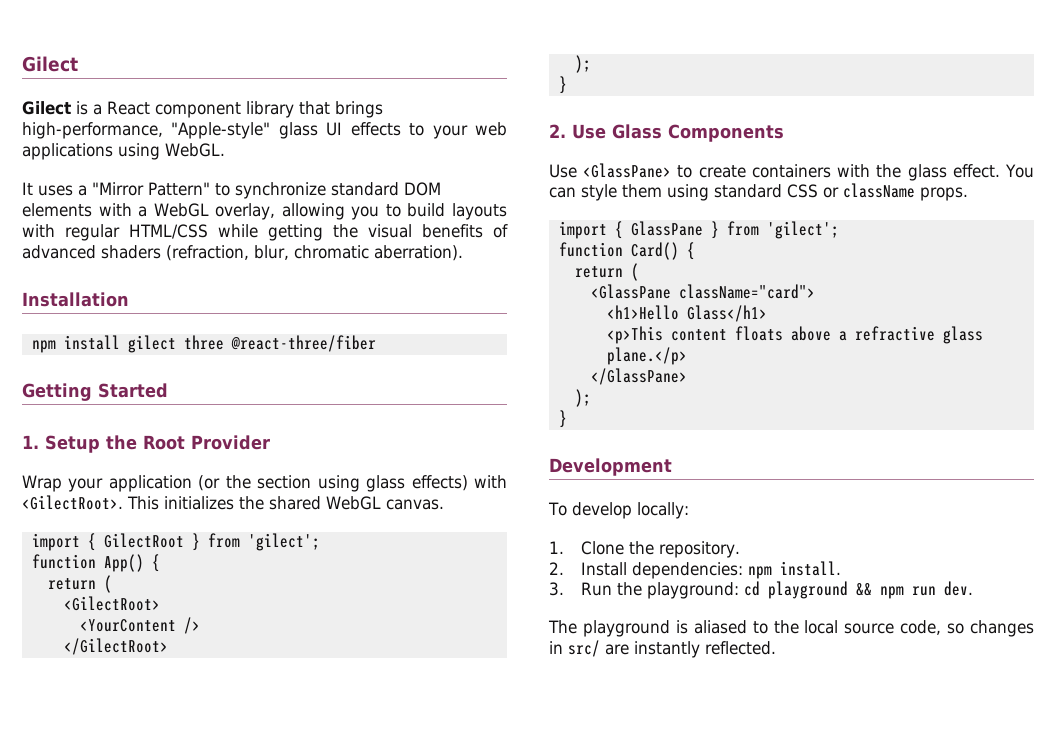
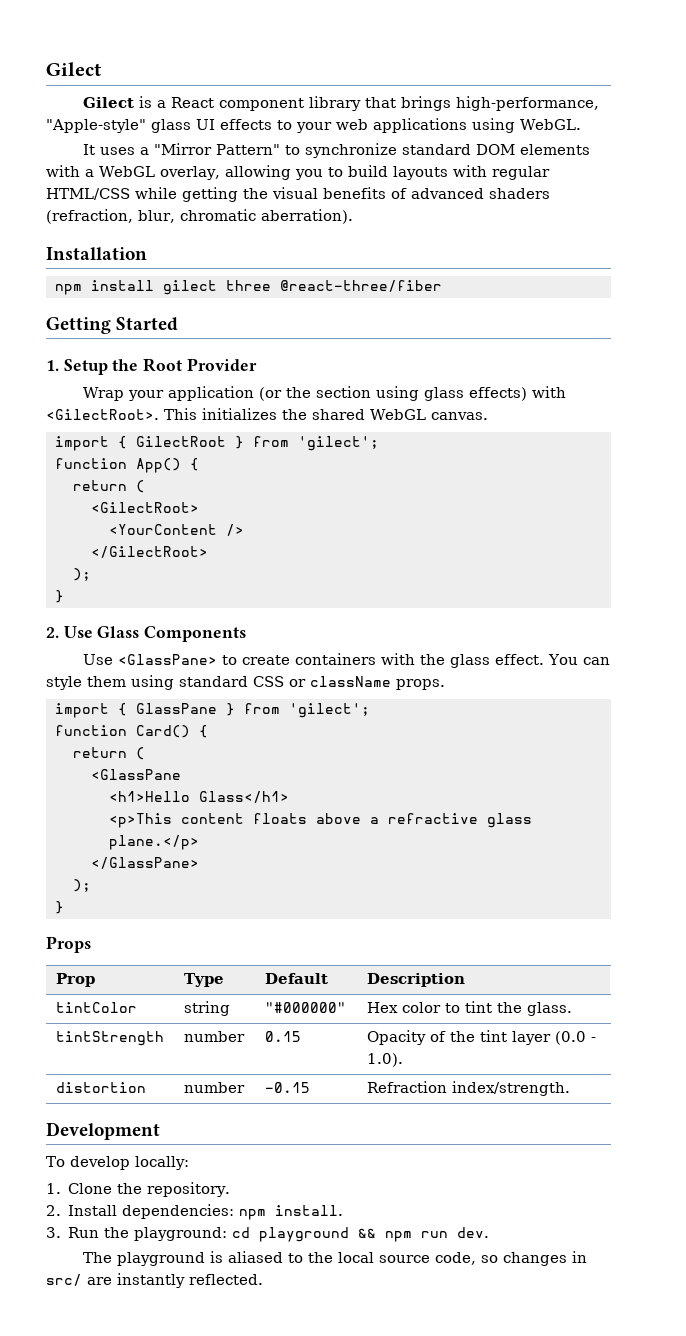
[678,284,815,299] className="card"> -> (181, 774) none
(567, 419) none -> [46,936,91,953] [55,973,95,987] [183,973,224,987] [264,973,328,984] [366,973,465,987] [55,1002,137,1013] [183,1001,230,1016] [264,1002,346,1013] [366,1001,572,1016] [55,1031,164,1046] [183,1031,245,1042] [264,1031,301,1042] [366,1030,596,1045] [366,1053,403,1067] [55,1082,146,1093] [183,1082,245,1093] [264,1082,310,1093] [366,1081,570,1096] // Props // Prop | Type | Default | Description // tintColor | string | "#000000" | Hex color to tint the glass. // tintStrength | number | 0.15 | Opacity of the tint layer (0.0 - 1.0). // distortion | number | -0.15 | Refraction index/strength.

